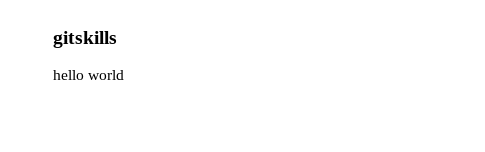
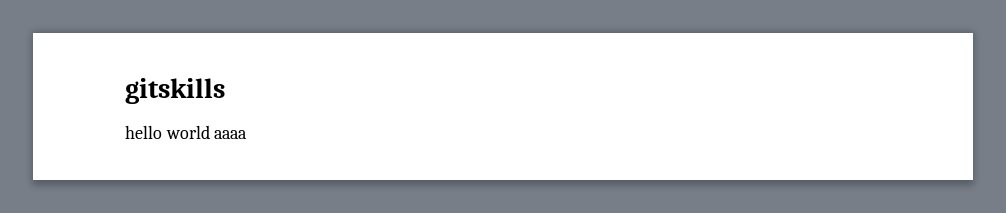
(125, 75) none -> [214,130,248,139] aaaa

